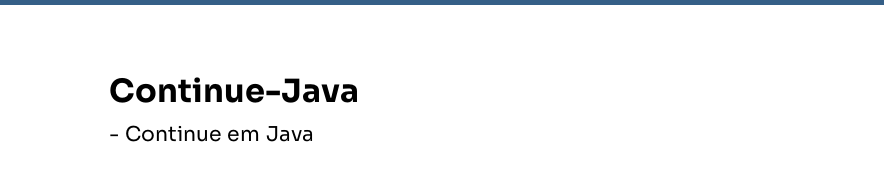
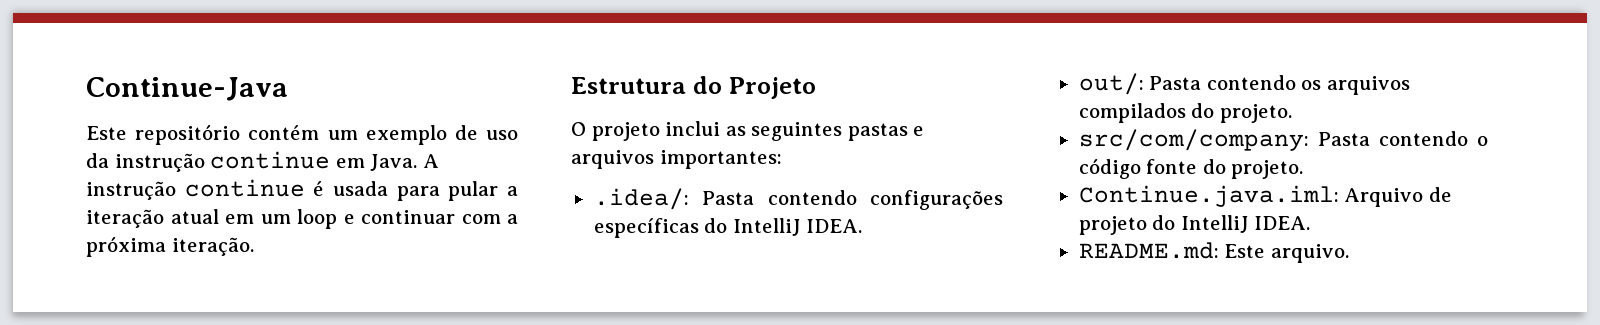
[109,125,314,142] - Continue em Java -> [86,124,518,145] [86,151,439,172] [86,179,518,201] [86,209,518,229] [86,236,254,257] [571,76,816,99] [571,121,925,141] [571,150,782,169] [593,188,1003,210] [593,218,863,238] [1078,73,1410,95] [1078,103,1292,123] [1078,129,1488,151] [1078,158,1304,179] [1078,185,1452,207] [1078,215,1311,235] [1078,242,1349,263] Este repositório contém um exemplo de uso da instrução continue em Java. A instrução continue é usada para pular a iteração atual em um loop e continuar com a próxima iteração. // Estrutura do Projeto // O projeto inclui as seguintes pastas e arquivos importantes: // .idea/: Pasta contendo configurações específicas do IntelliJ IDEA. // out/: Pasta contendo os arquivos compilados do projeto. // src/com/company: Pasta contendo o código fonte do projeto. // Continue.java.iml: Arquivo de projeto do IntelliJ IDEA. // README.md: Este arquivo.

